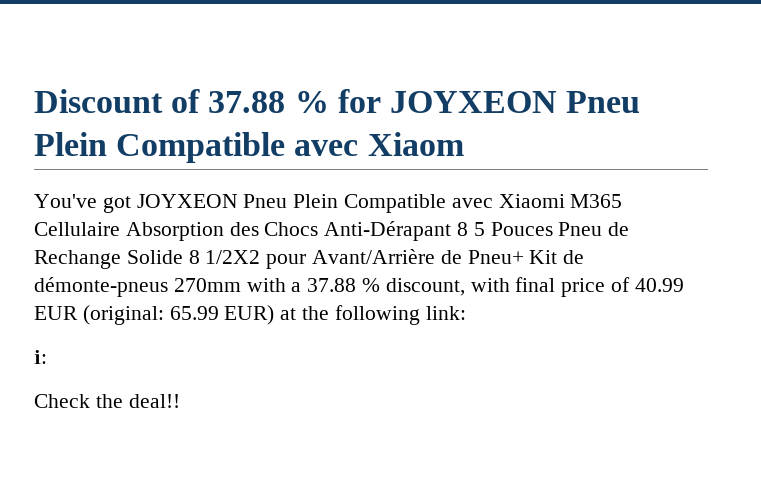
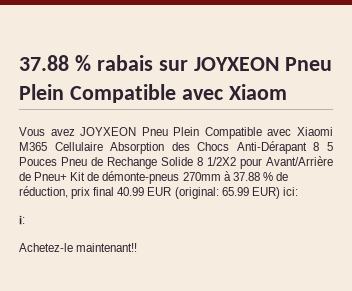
[34,89,381,113] Discount of 37.88 % for -> [19,55,188,71] 37.88 % rabais sur
[34,194,131,213] You've got -> [19,127,75,136] Vous avez
[246,277,631,297] with a 37.88 % discount, with final price of -> [223,171,288,181] [19,186,115,199] à 37.88 % de réduction, prix final
[280,305,466,325] [34,350,47,364] [34,394,180,408] at the following link: // ℹ: // Check the deal!! -> [282,187,298,196] [19,215,25,225] [19,243,138,252] ici: // ℹ: // Achetez-le maintenant!!

